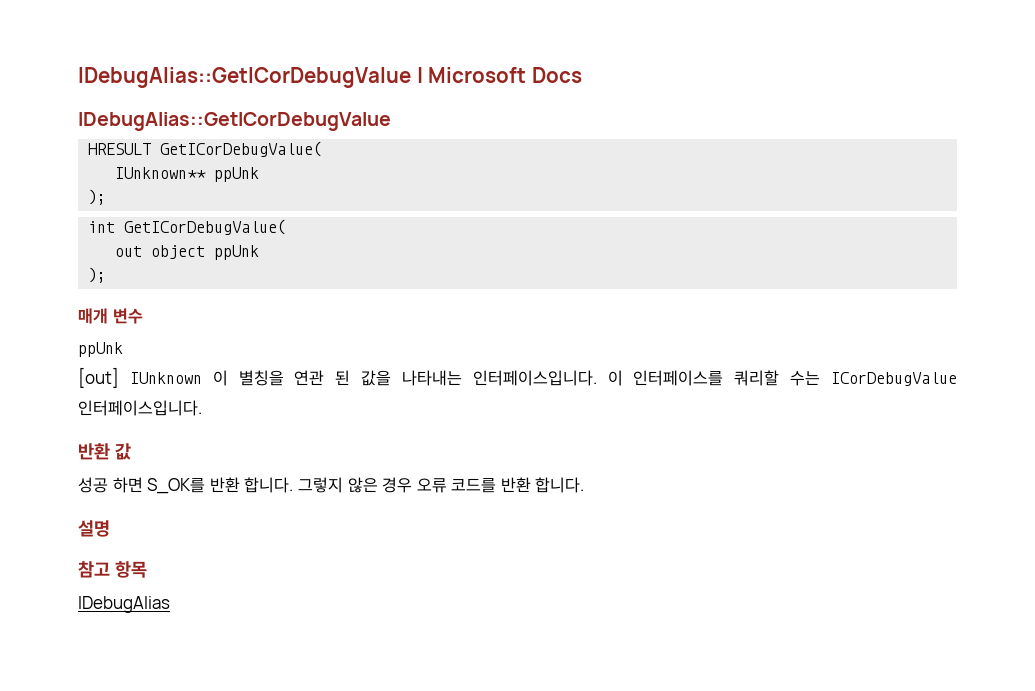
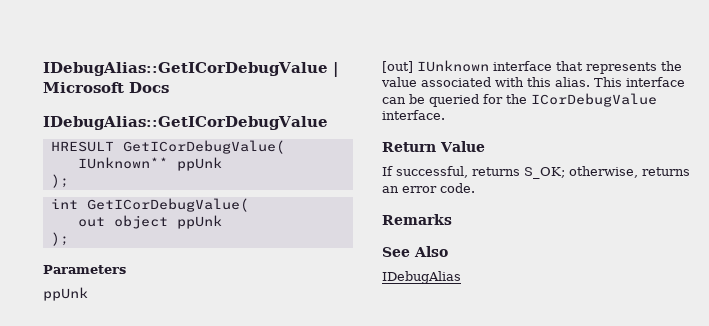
[78,308,143,324] 매개 변수 -> [43,265,126,274] Parameters
[212,370,957,386] [78,400,202,416] [78,443,131,460] [78,477,585,494] [78,520,110,537] [78,561,147,578] 이 별칭을 연관 된 값을 나타내는 인터페이스입니다. 이 인터페이스를 쿼리할 수는 ICorDebugValue 인터페이스입니다. // 반환 값 // 성공 하면 S_OK를 반환 합니다. 그렇지 않은 경우 오류 코드를 반환 합니다. // 설명 // 참고 항목 -> [493,61,682,74] [381,77,685,87] [382,93,657,107] [382,110,445,120] [382,141,485,152] [382,166,690,179] [382,183,475,193] [382,214,452,225] [382,246,448,257] interface that represents the value associated with this alias. This interface can be queried for the ICorDebugValue interface. // Return Value // If successful, returns S_OK; otherwise, returns an error code. // Remarks // See Also

